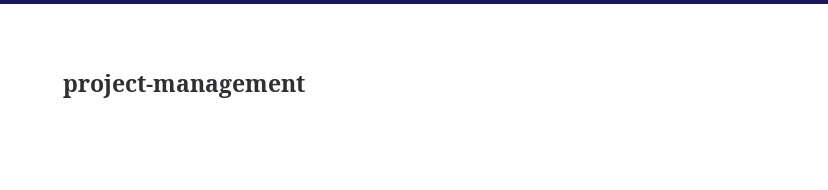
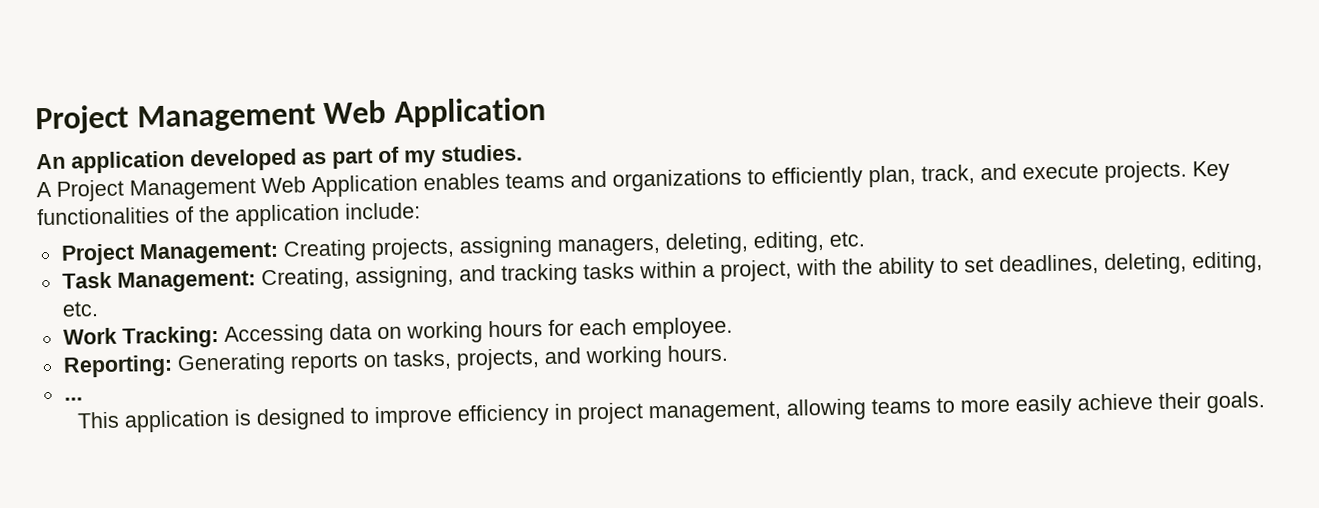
[63,74,305,98] project-management -> [35,97,546,135] [36,144,523,174] [36,160,1230,202] [37,202,421,227] [60,231,865,266] [61,251,1263,293] [61,301,99,317] [62,316,733,349] [62,344,728,378] [63,397,83,401] [76,391,1265,433] Project Management Web Application // An application developed as part of my studies. // A Project Management Web Application enables teams and organizations to efficiently plan, track, and execute projects. Key functionalities of the application include: // Project Management: Creating projects, assigning managers, deleting, editing, etc. // Task Management: Creating, assigning, and tracking tasks within a project, with the ability to set deadlines, deleting, editing, etc. // Work Tracking: Accessing data on working hours for each employee. // Reporting: Generating reports on tasks, projects, and working hours. // ... // This application is designed to improve efficiency in project management, allowing teams to more easily achieve their goals.

